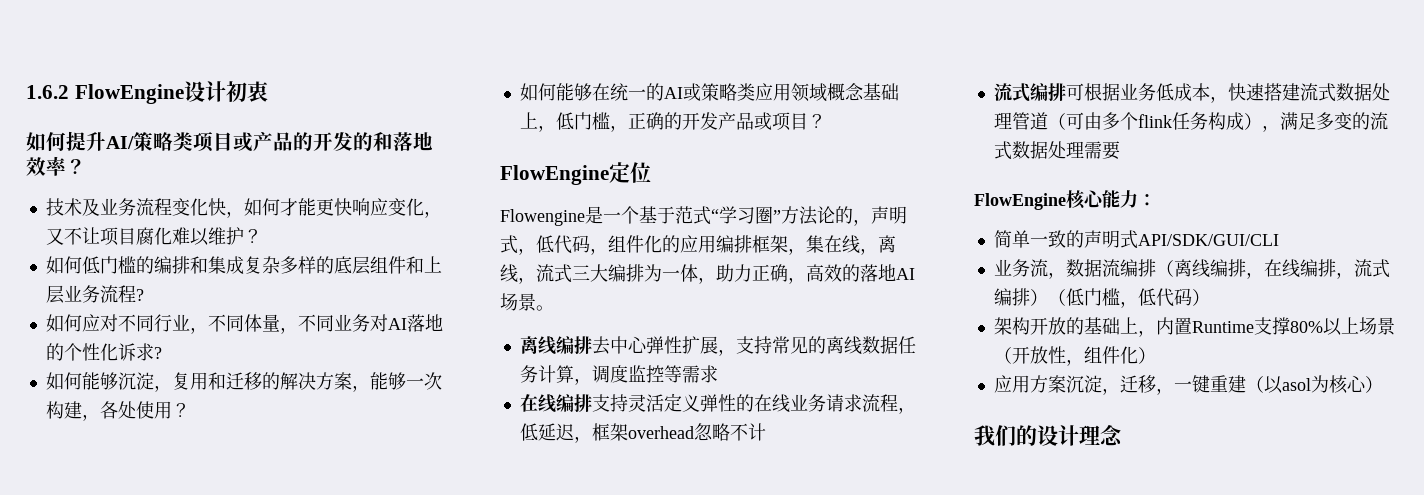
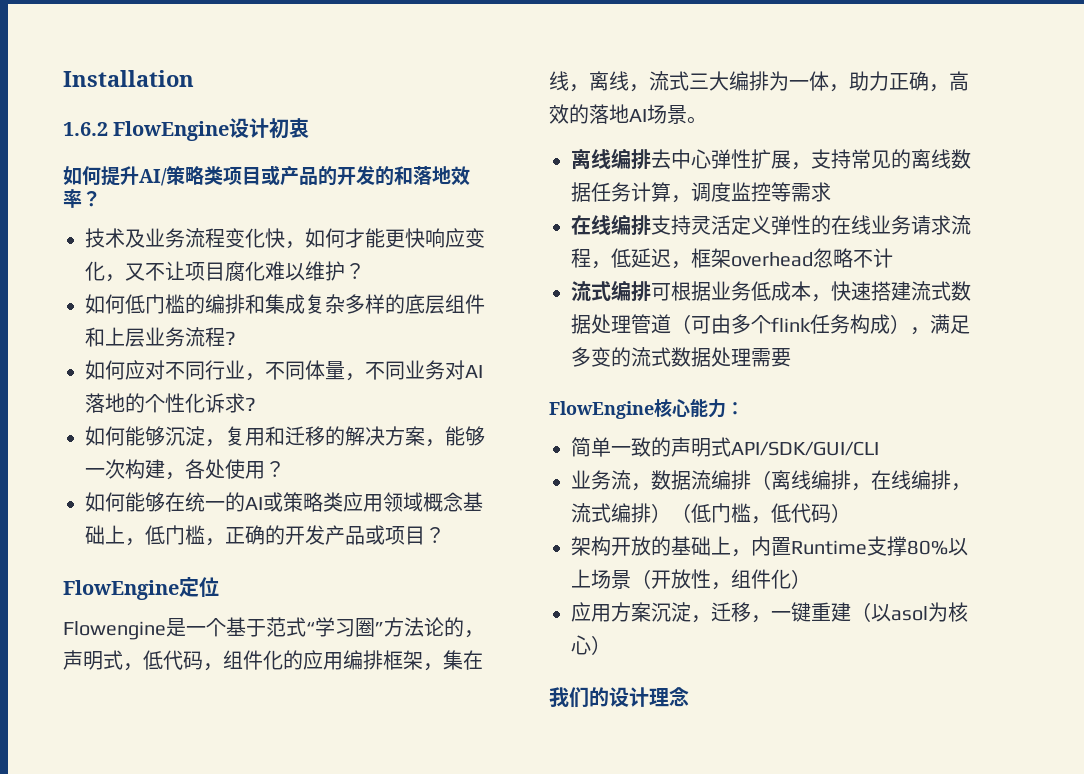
(26, 92) none -> [63,70,194,87] Installation //

